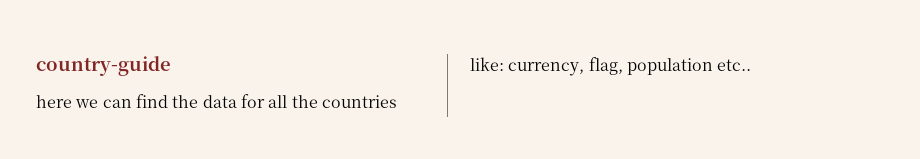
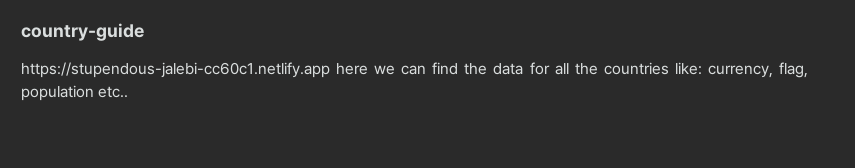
(171, 66) none -> [21,62,330,78] https://stupendous-jalebi-cc60c1.netlify.app

